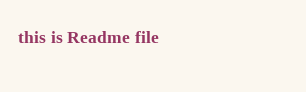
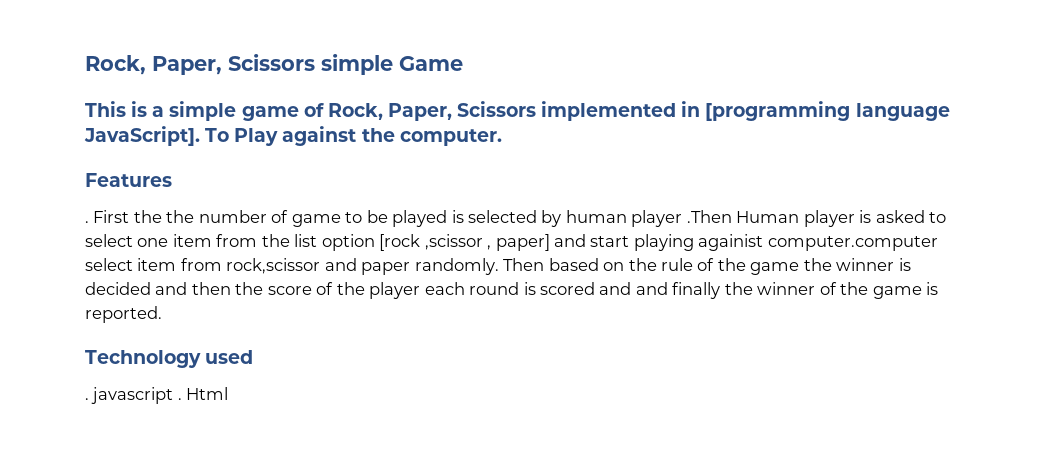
[18,31,160,43] this is Readme file -> [85,54,463,75] [85,101,950,121] [84,126,502,146] [85,173,172,187] [85,210,947,227] [85,234,938,251] [85,258,911,275] [85,282,939,299] [85,306,162,323] [85,350,254,368] [85,387,229,404] Rock, Paper, Scissors simple Game // This is a simple game of Rock, Paper, Scissors implemented in [programming language JavaScript]. To Play against the computer. // Features // . First the the number of game to be played is selected by human player .Then Human player is asked to select one item from the list option [rock ,scissor , paper] and start playing againist computer.computer select item from rock,scissor and paper randomly. Then based on the rule of the game the winner is decided and then the score of the player each round is scored and and finally the winner of the game is reported. // Technology used // . javascript . Html

